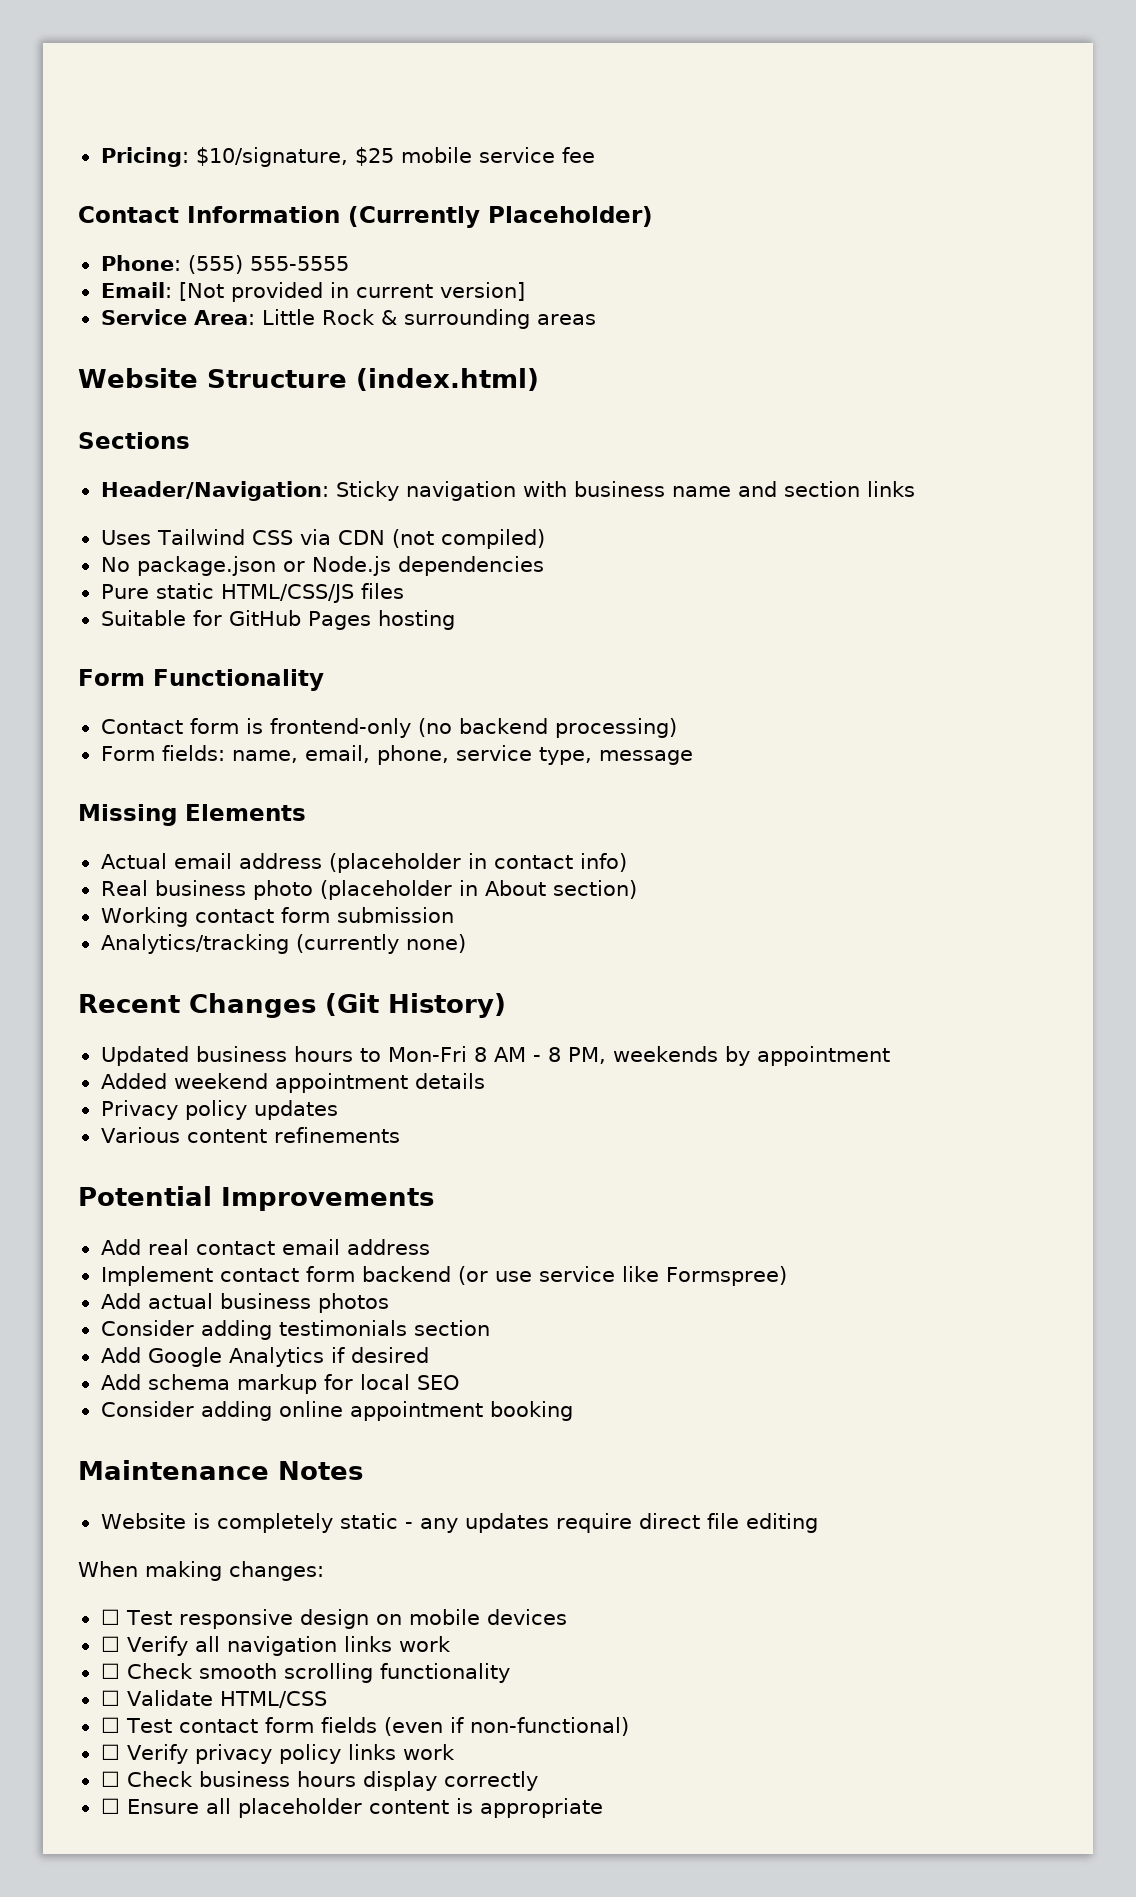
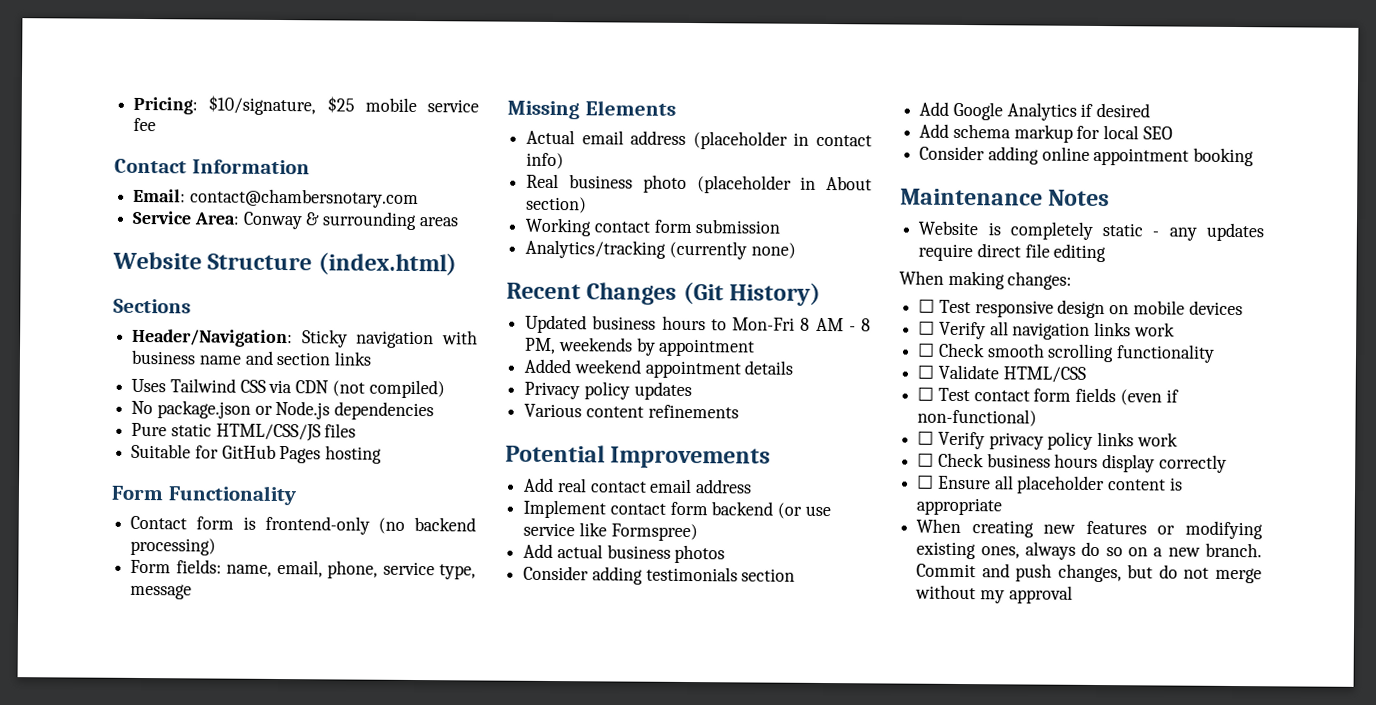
[348,206,653,228] [100,255,349,274] [100,282,525,302] (Currently Placeholder) // Phone: (555) 555-5555 // Email: [Not provided in current version] -> [133,188,419,209] // Email: contact@chambersnotary.com
[261,309,375,325] Little Rock -> [242,211,303,230] Conway
(603, 1808) none -> [916,518,1263,540] [916,541,1262,560] [916,563,1262,584] [915,584,1073,604] // When creating new features or modifying existing ones, always do so on a new branch. Commit and push changes, but do not merge without my approval

